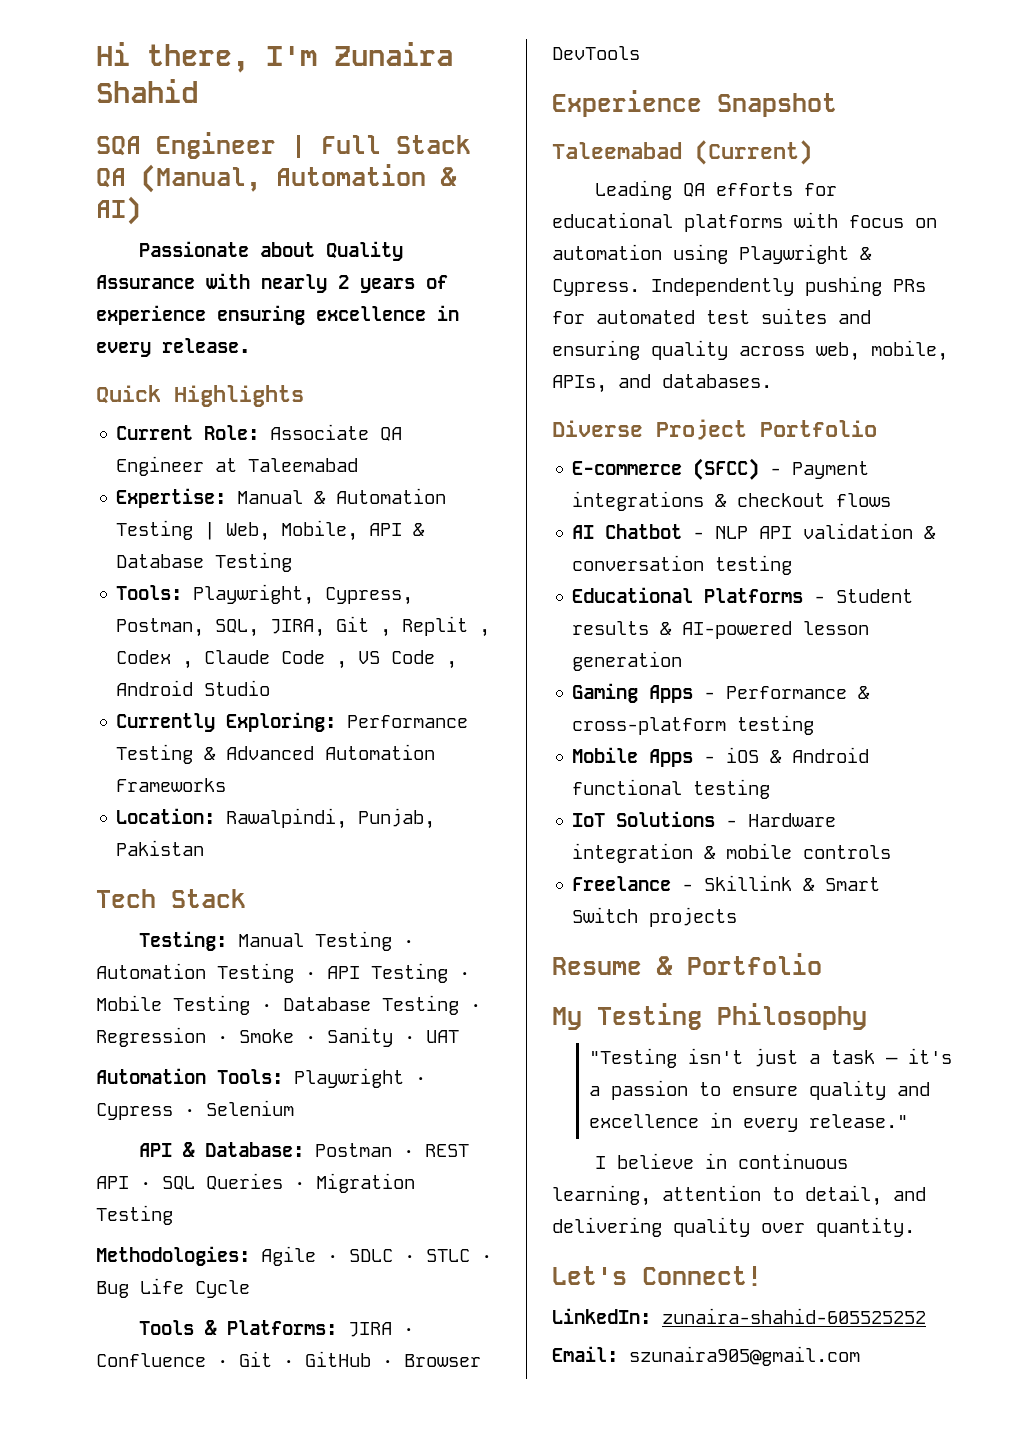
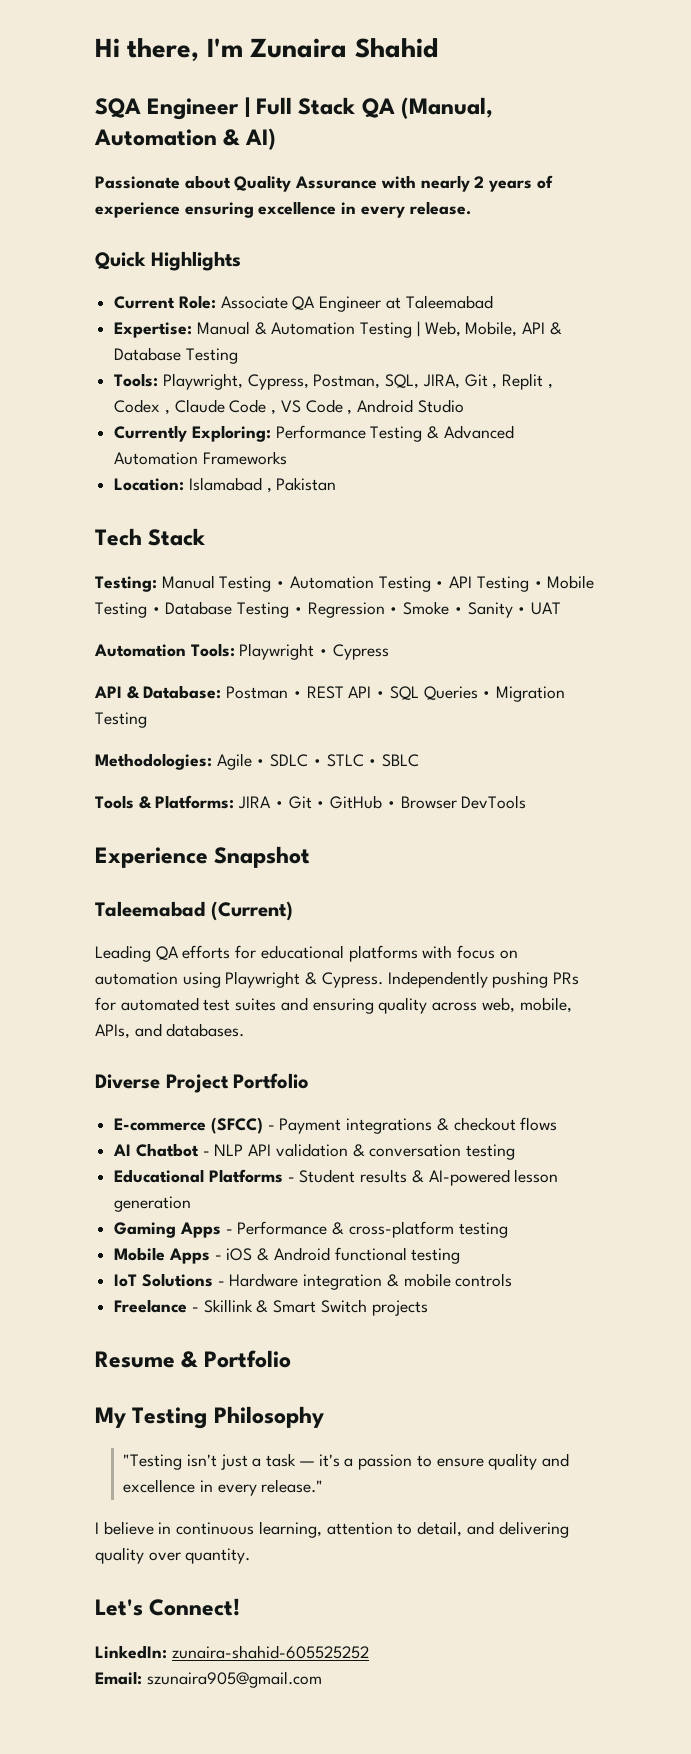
[226,808,436,829] Rawalpindi, Punjab, -> [188,477,272,493] Islamabad ,
[184,1100,294,1116] • Selenium -> (389, 652) none
[96,1278,250,1298] Bug Life Cycle -> [382,754,420,767] SBLC
[96,1353,228,1367] Confluence • -> (284, 804) none

